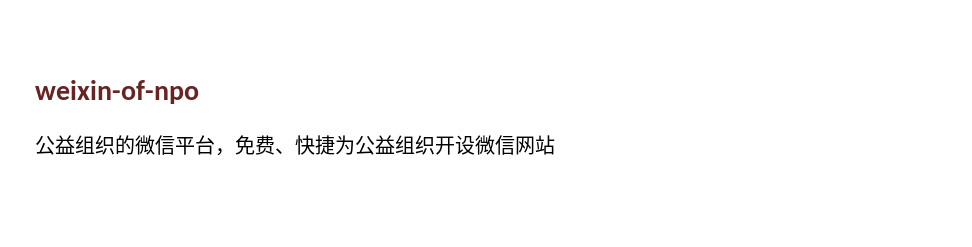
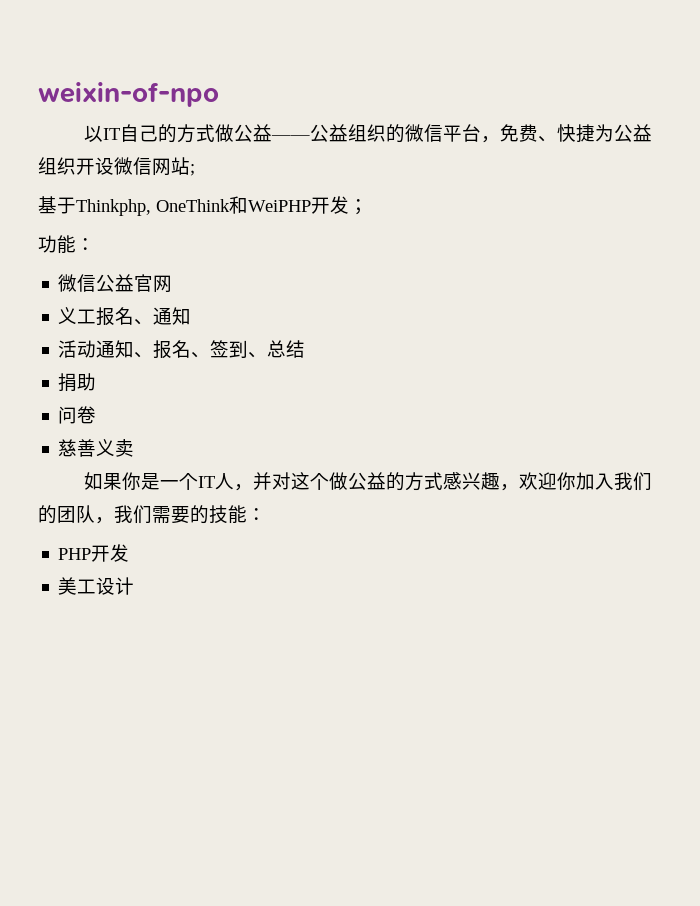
(199, 92) none -> [83,124,310,143] 以IT自己的方式做公益——
(555, 145) none -> [190,164,195,176] [38,196,368,216] [38,235,95,254] [58,274,173,293] [58,307,192,326] [58,340,306,359] [58,373,97,392] [58,406,97,424] [58,439,135,457] [83,472,652,491] [38,505,266,524] [58,544,130,562] [58,577,135,595] ; // 基于Thinkphp, OneThink和WeiPHP开发； // 功能： // 微信公益官网 // 义工报名、通知 // 活动通知、报名、签到、总结 // 捐助 // 问卷 // 慈善义卖 // 如果你是一个IT人，并对这个做公益的方式感兴趣，欢迎你加入我们的团队，我们需要的技能： // PHP开发 // 美工设计

